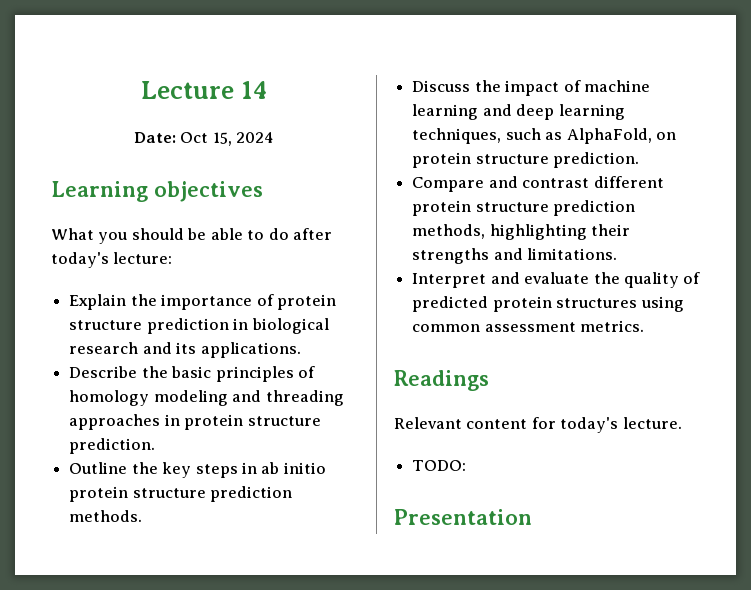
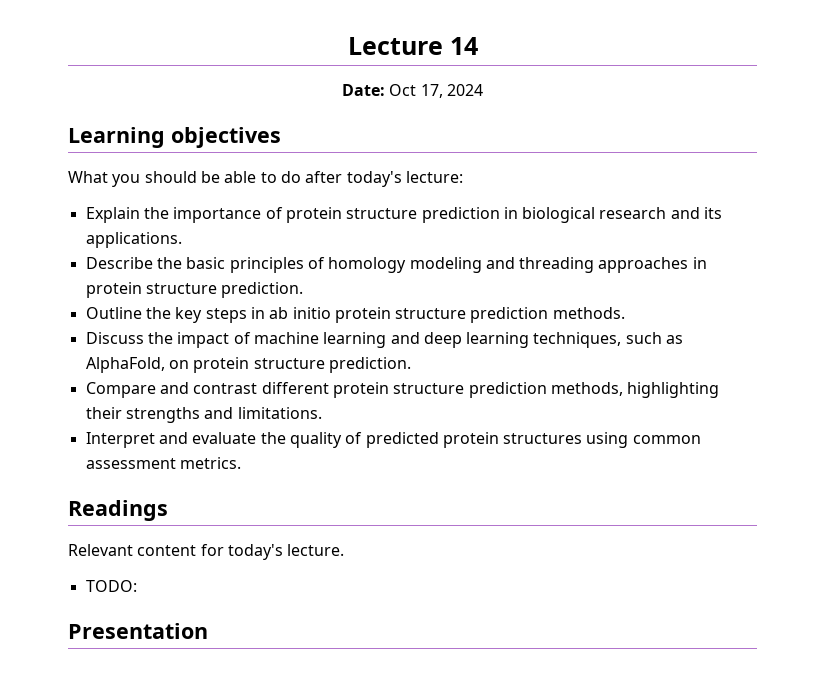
[212,132,232,146] 15, -> [420,84,443,98] 17,

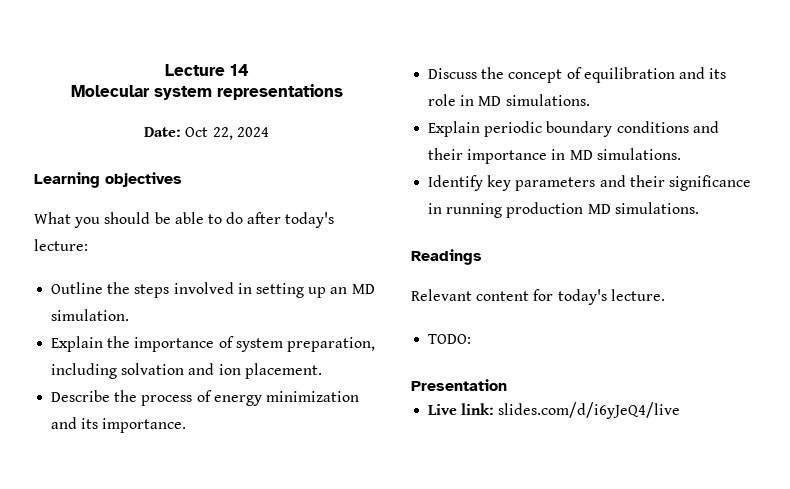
(478, 46) none -> [70,84,343,100] // Molecular system representations
[420,84,443,98] 17, -> [212,127,233,140] 22,
[85,207,723,223] [85,232,182,248] [85,257,707,273] [85,282,304,298] [85,307,625,323] [85,332,684,348] [85,357,411,373] [85,382,720,398] [85,407,322,423] [85,432,701,448] [85,457,241,469] Explain the importance of protein structure prediction in biological research and its applications. // Describe the basic principles of homology modeling and threading approaches in protein structure prediction. // Outline the key steps in ab initio protein structure prediction methods. // Discuss the impact of machine learning and deep learning techniques, such as AlphaFold, on protein structure prediction. // Compare and contrast different protein structure prediction methods, highlighting their strengths and limitations. // Interpret and evaluate the quality of predicted protein structures using common assessment metrics. -> [51,282,375,298] [51,309,130,321] [51,336,375,352] [51,363,322,379] [51,390,359,406] [51,417,187,433] [428,67,727,83] [428,94,590,106] [428,121,719,137] [428,148,681,164] [428,175,751,191] [428,202,699,218] Outline the steps involved in setting up an MD simulation. // Explain the importance of system preparation, including solvation and ion placement. // Describe the process of energy minimization and its importance. // Discuss the concept of equilibration and its role in MD simulations. // Explain periodic boundary conditions and their importance in MD simulations. // Identify key parameters and their significance in running production MD simulations.
(208, 631) none -> [428,402,681,419] // Live link: slides.com/d/i6yJeQ4/live

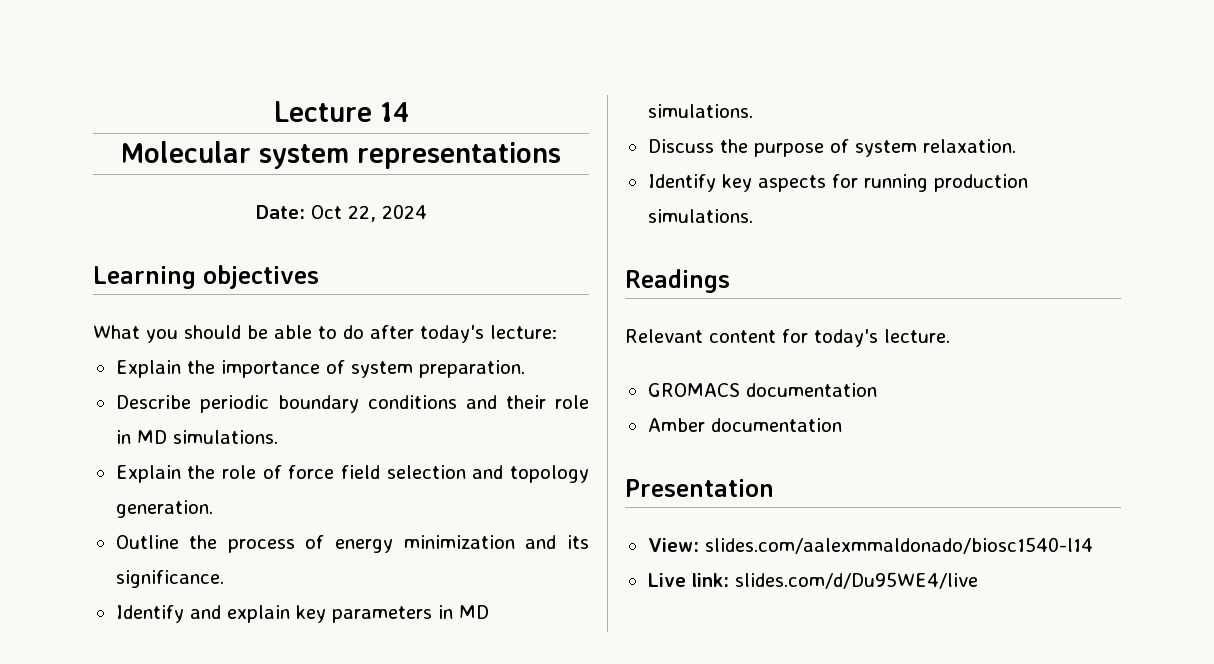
[51,282,375,298] [51,309,130,321] // Outline the steps involved in setting up an MD simulation. -> (557, 332) none
[286,337,375,352] [51,363,322,379] [51,390,111,402] preparation, including solvation and ion placement. // Describe -> [418,360,525,378] [115,395,589,413] [115,430,278,444] [115,465,589,483] [115,500,213,518] [115,535,179,549] preparation. // Describe periodic boundary conditions and their role in MD simulations. // Explain the role of force field selection and topology generation. // Outline
[102,418,187,433] [428,67,727,83] [428,94,590,106] [428,121,719,137] [428,148,681,164] [428,175,751,191] [428,203,443,214] importance. // Discuss the concept of equilibration and its role in MD simulations. // Explain periodic boundary conditions and their importance in MD simulations. // Identify key parameters and their significance in -> [115,570,224,588] [115,605,489,623] [647,104,753,118] [647,139,1016,157] [647,174,858,192] significance. // Identify and explain key parameters in MD simulations. // Discuss the purpose of system relaxation. // Identify key aspects for
[587,204,611,214] MD -> (1028, 183) none
[428,334,472,344] TODO: -> [647,383,877,397] [647,418,842,432] GROMACS documentation // Amber documentation
(507, 385) none -> [647,537,1093,554] // View: slides.com/aalexmmaldonado/biosc1540-l14
[498,402,681,419] slides.com/d/i6yJeQ4/live -> [734,572,978,589] slides.com/d/Du95WE4/live

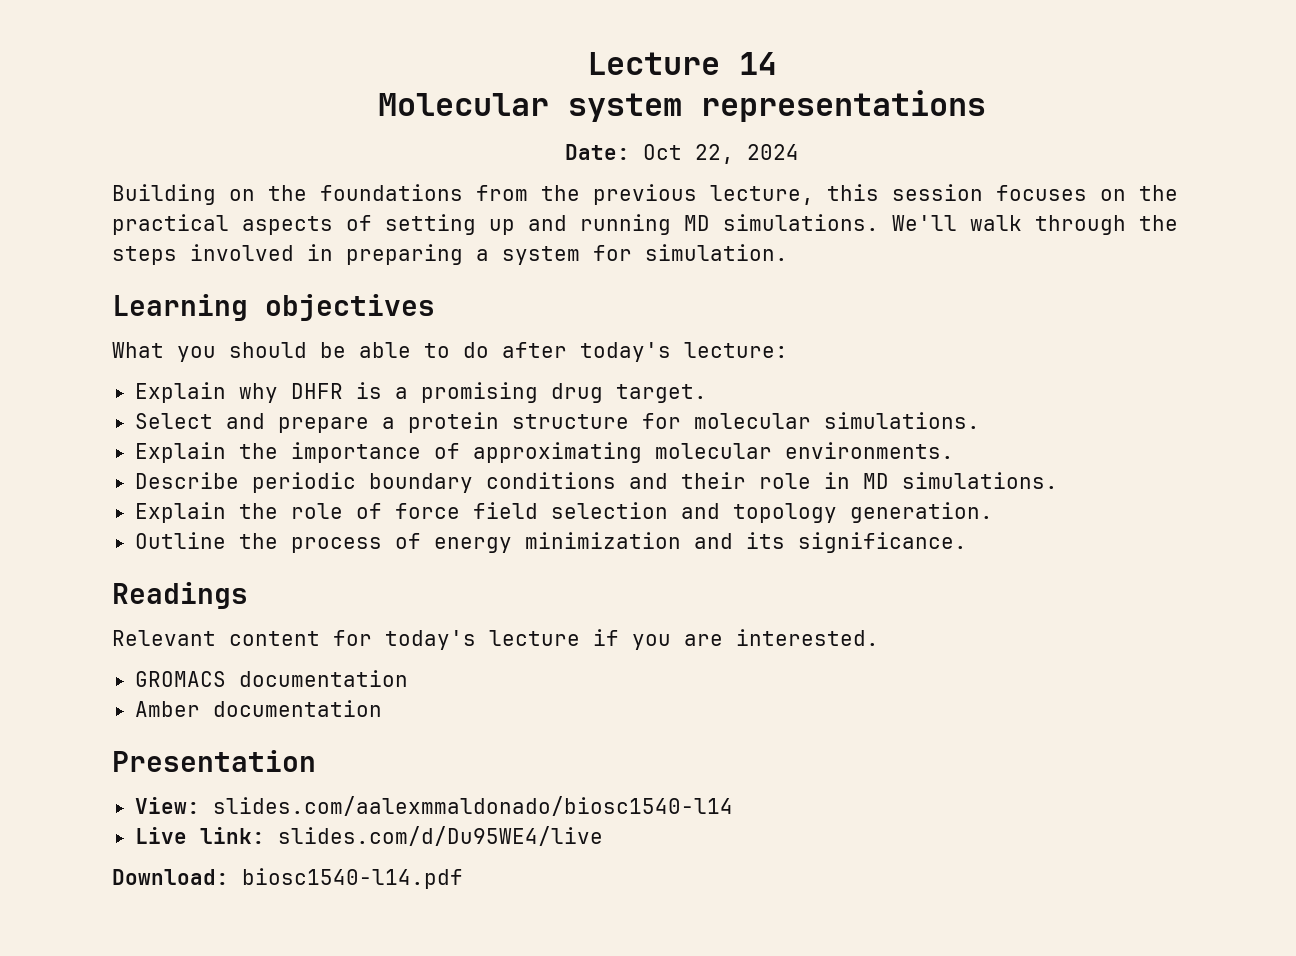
(427, 211) none -> [112,184,1178,205] [112,214,1178,235] [112,244,788,265] // Building on the foundations from the previous lecture, this session focuses on the practical aspects of setting up and running MD simulations. We'll walk through the steps involved in preparing a system for simulation.
(557, 332) none -> [134,382,707,403] [134,412,980,433] // Explain why DHFR is a promising drug target. // Select and prepare a protein structure for molecular simulations.
[350,360,525,378] system preparation. -> [472,442,954,463] approximating molecular environments.
[115,605,489,623] [647,104,753,118] [647,139,1016,157] [647,174,1028,192] [647,209,753,223] // Identify and explain key parameters in MD simulations. // Discuss the purpose of system relaxation. // Identify key aspects for running production simulations. -> (967, 542) none
[884,329,950,343] lecture. -> [489,629,879,650] lecture if you are interested.
(978, 580) none -> [112,868,463,889] // Download: biosc1540-l14.pdf

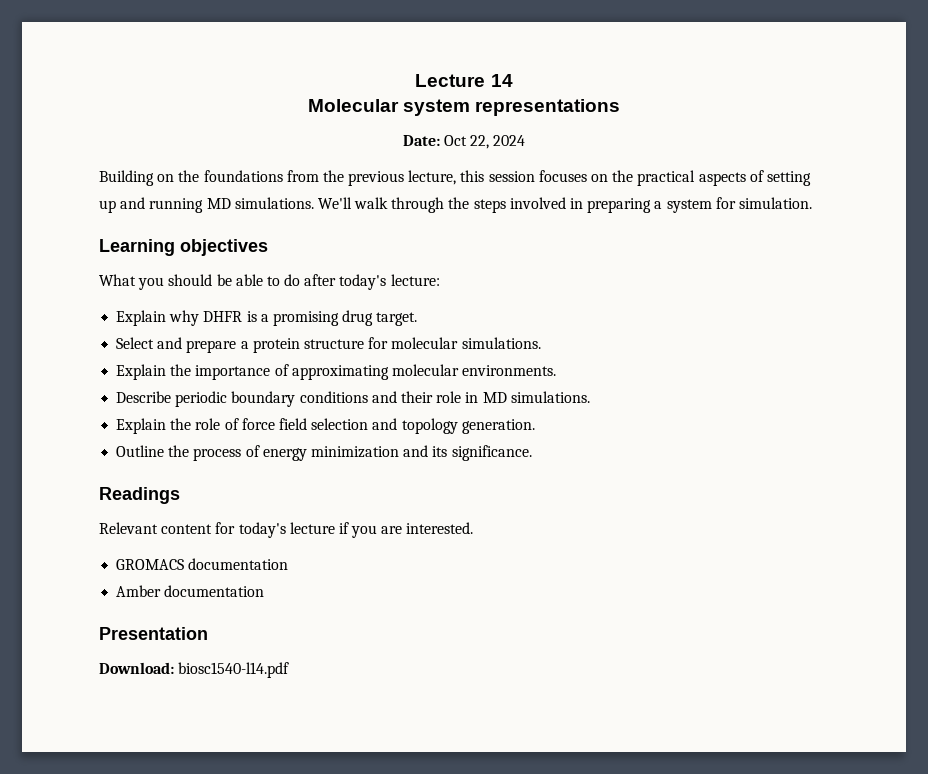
[134,796,733,816] [134,826,603,846] // View: slides.com/aalexmmaldonado/biosc1540-l14 // Live link: slides.com/d/Du95WE4/live -> (208, 633) none

